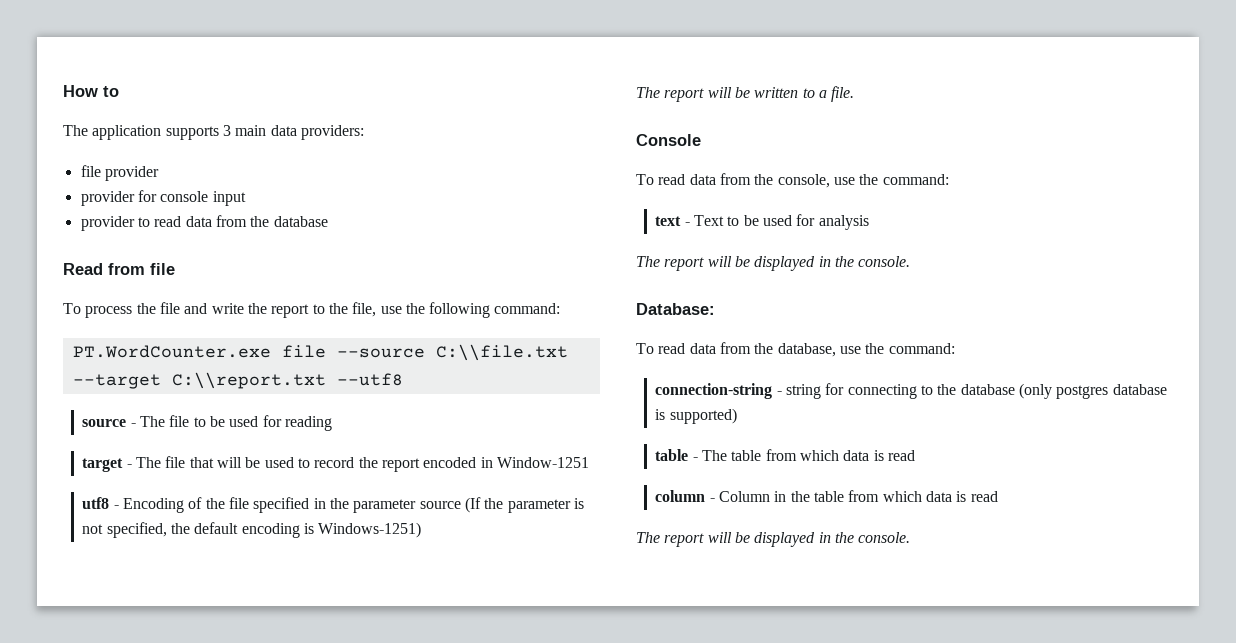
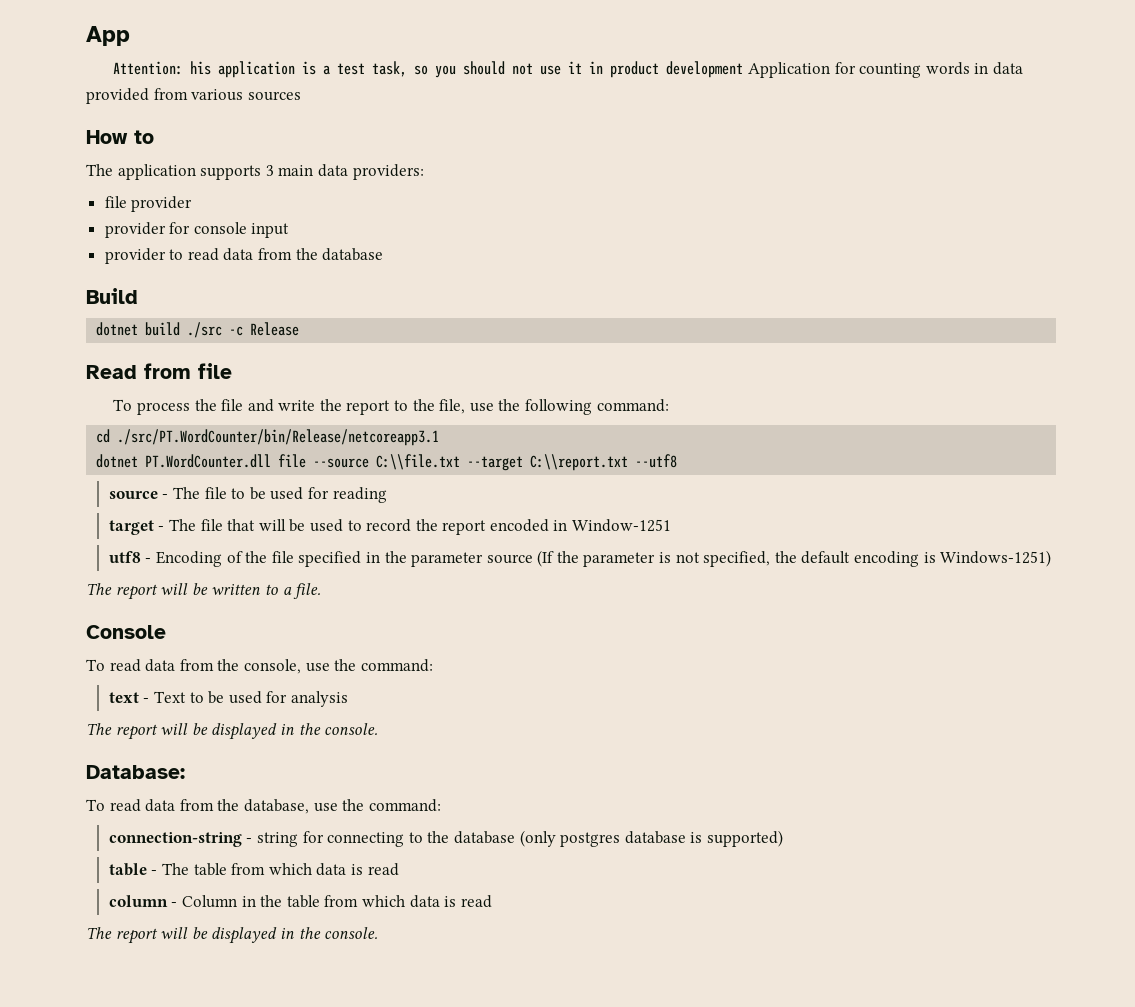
(63, 91) none -> [86,26,130,46] [113,61,1023,78] [86,88,301,104] App // Attention: his application is a test task, so you should not use it in product development Application for counting words in data provided from various sources //
(328, 221) none -> [86,288,138,304] [96,322,300,338] // Build // dotnet build ./src -c Release
[72,345,271,358] PT.WordCounter.exe -> [96,429,440,446] [96,454,272,468] cd ./src/PT.WordCounter/bin/Release/netcoreapp3.1 // dotnet PT.WordCounter.dll

